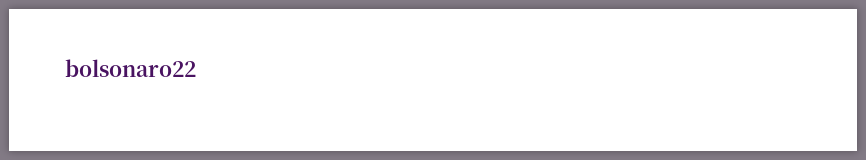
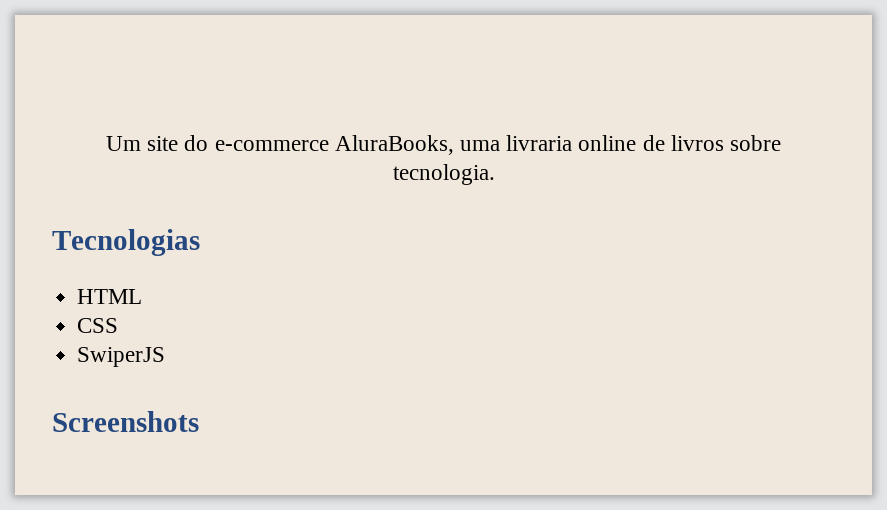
[65,59,196,77] bolsonaro22 -> [105,135,782,155] [392,164,495,185] [52,229,200,256] [77,289,143,304] [77,318,119,333] [77,347,166,367] [52,411,199,432] Um site do e-commerce AluraBooks, uma livraria online de livros sobre tecnologia. // Tecnologias // HTML // CSS // SwiperJS // Screenshots

